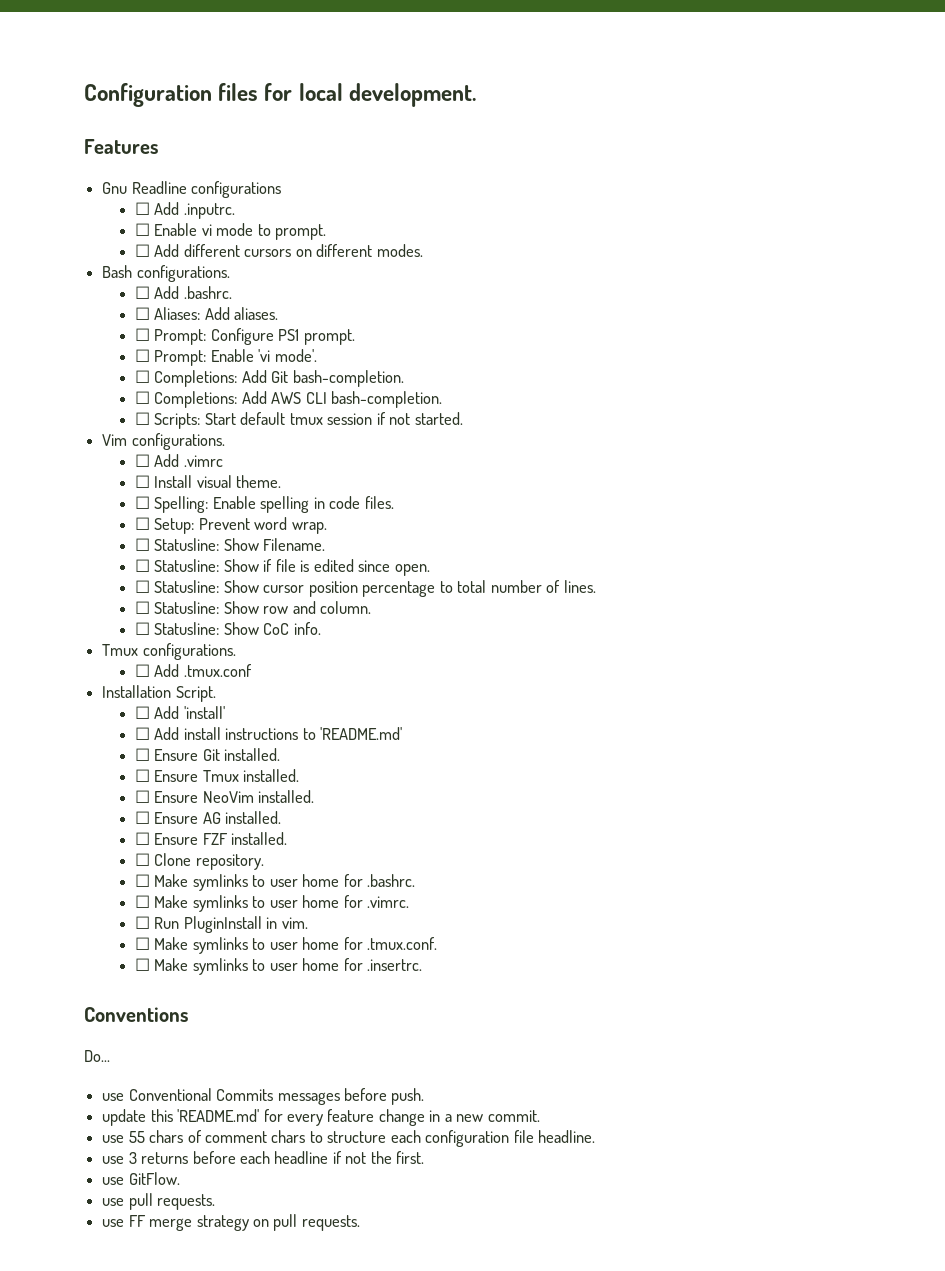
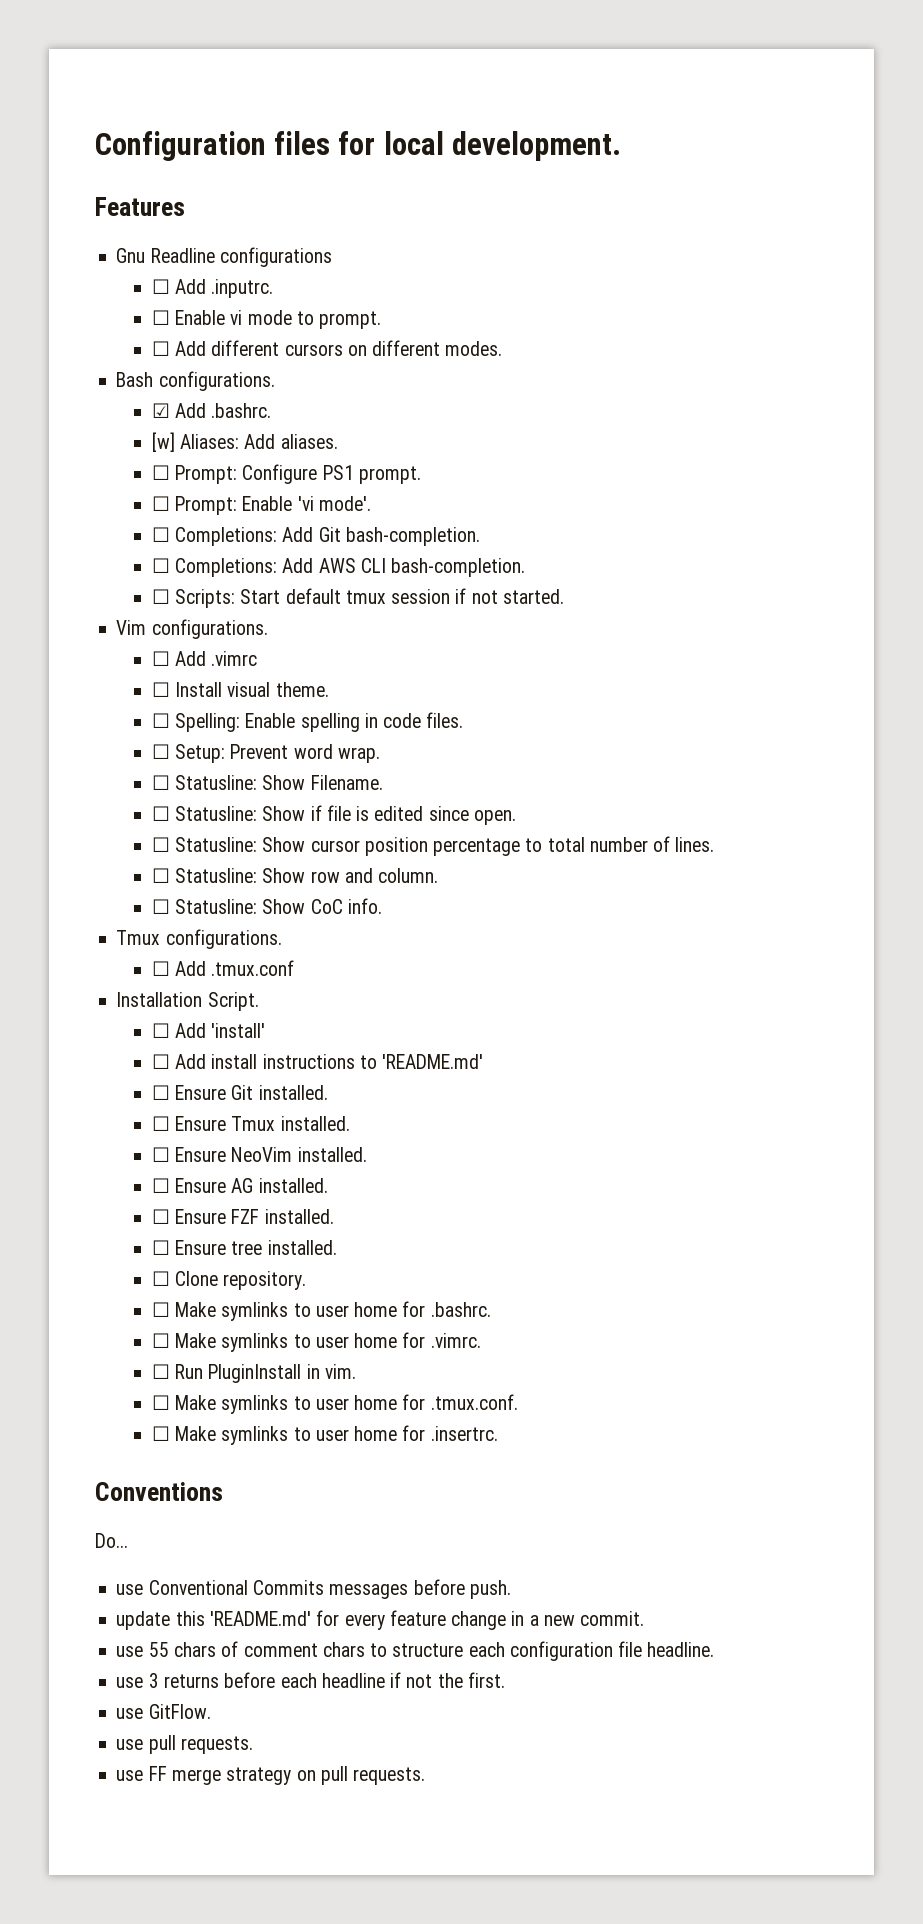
[135,286,151,299] ☐ -> [151,403,170,418] ☑
[135,307,151,320] ☐ -> [151,432,175,452] [w]
(288, 838) none -> [151,1240,337,1255] // ☐ Ensure tree installed.

